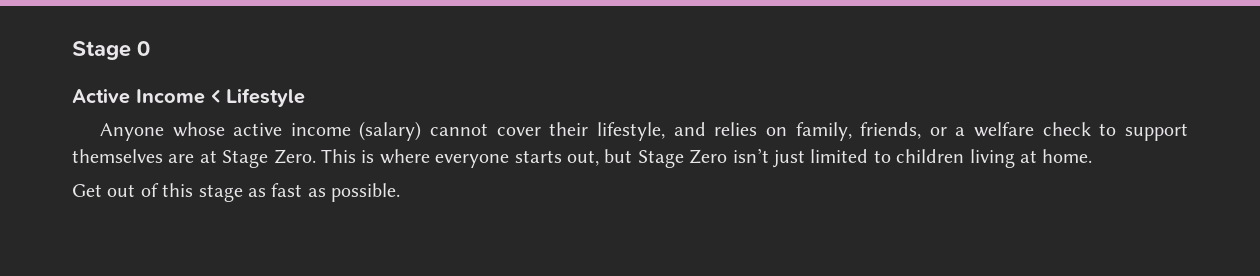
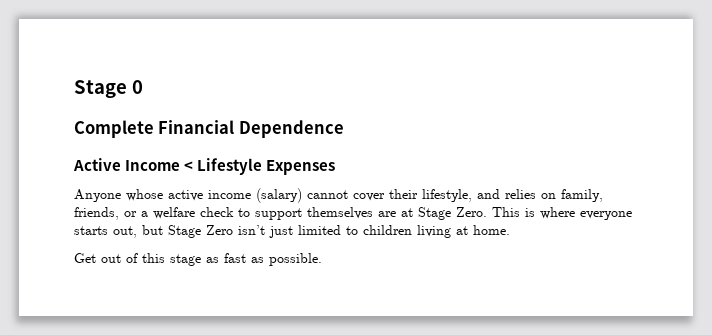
(150, 48) none -> [74,120,344,138] // Complete Financial Dependence
(305, 97) none -> [266,160,336,175] Expenses

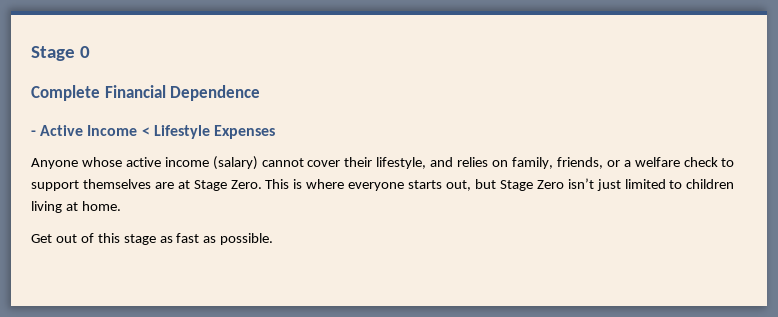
(344, 129) none -> [31,130,36,136] -

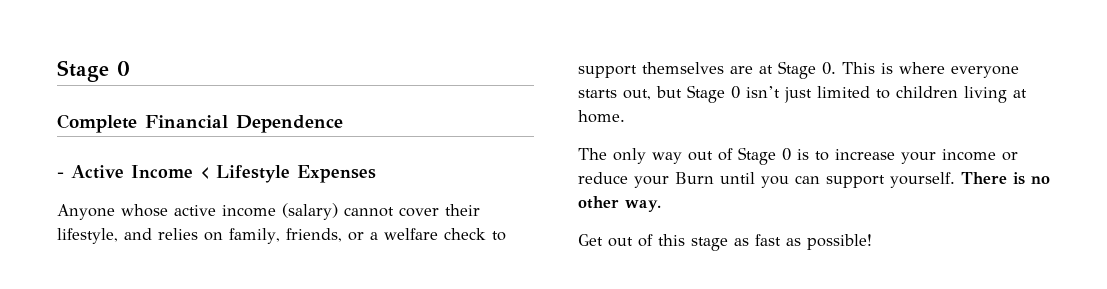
[230,180,262,189] Zero. -> [822,62,836,75] 0.
[536,180,564,189] Zero -> [731,86,740,99] 0
(121, 206) none -> [578,147,1018,165] [578,172,1050,188] [578,196,661,212] // The only way out of Stage 0 is to increase your income or reduce your Burn until you can support yourself. There is no other way.
[220,233,274,245] possible. -> [807,234,872,250] possible!

